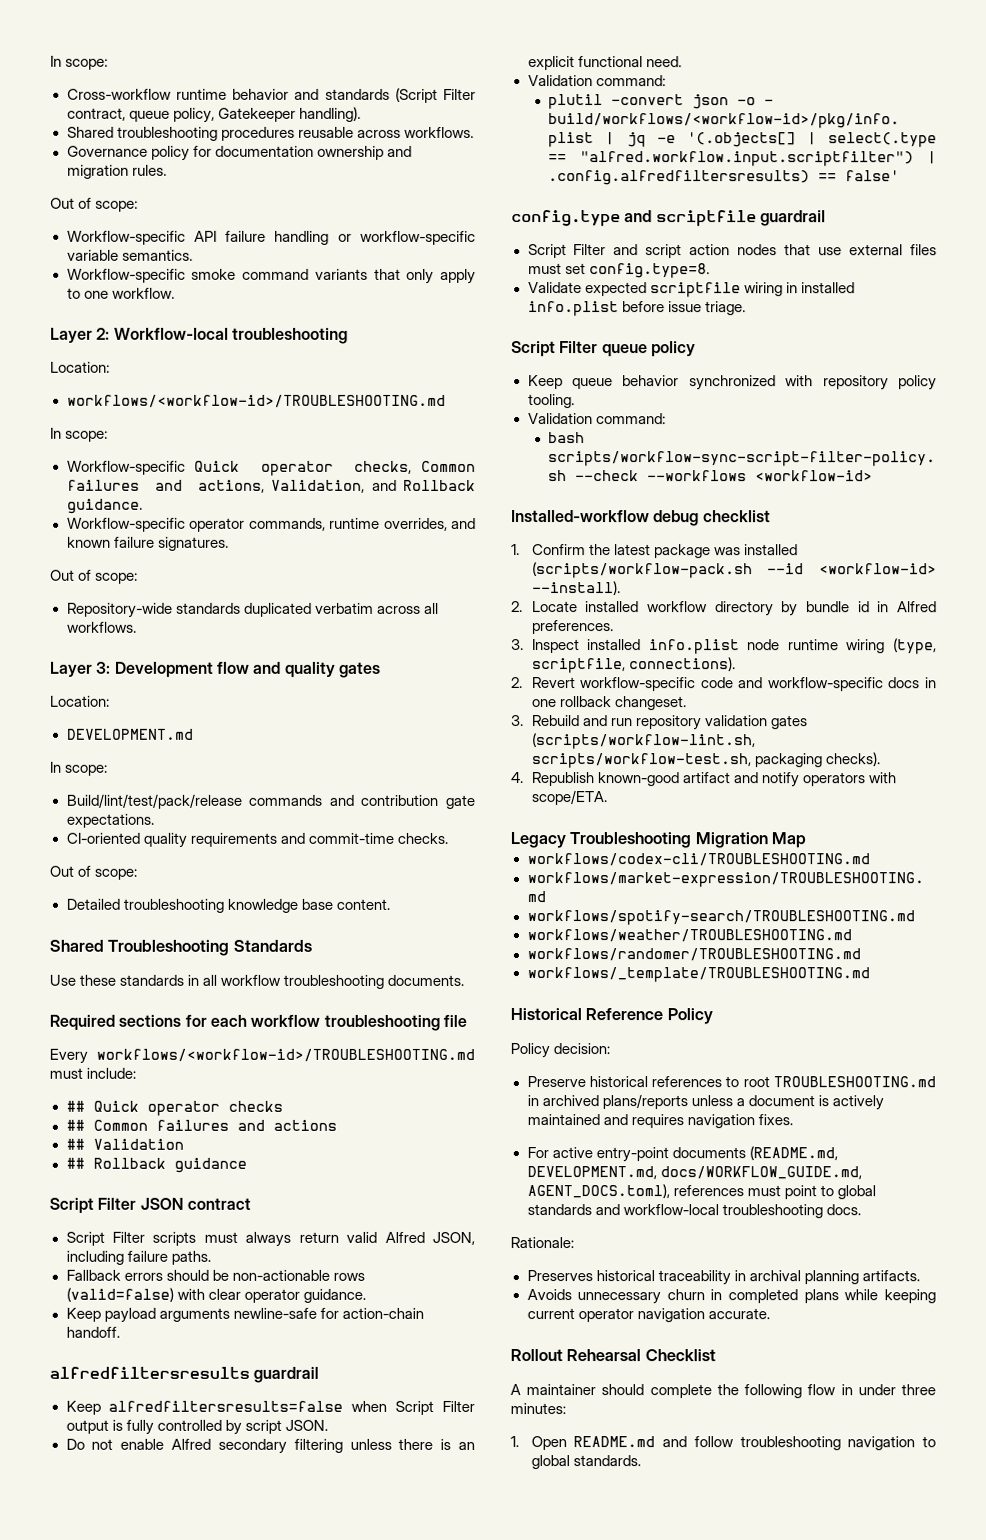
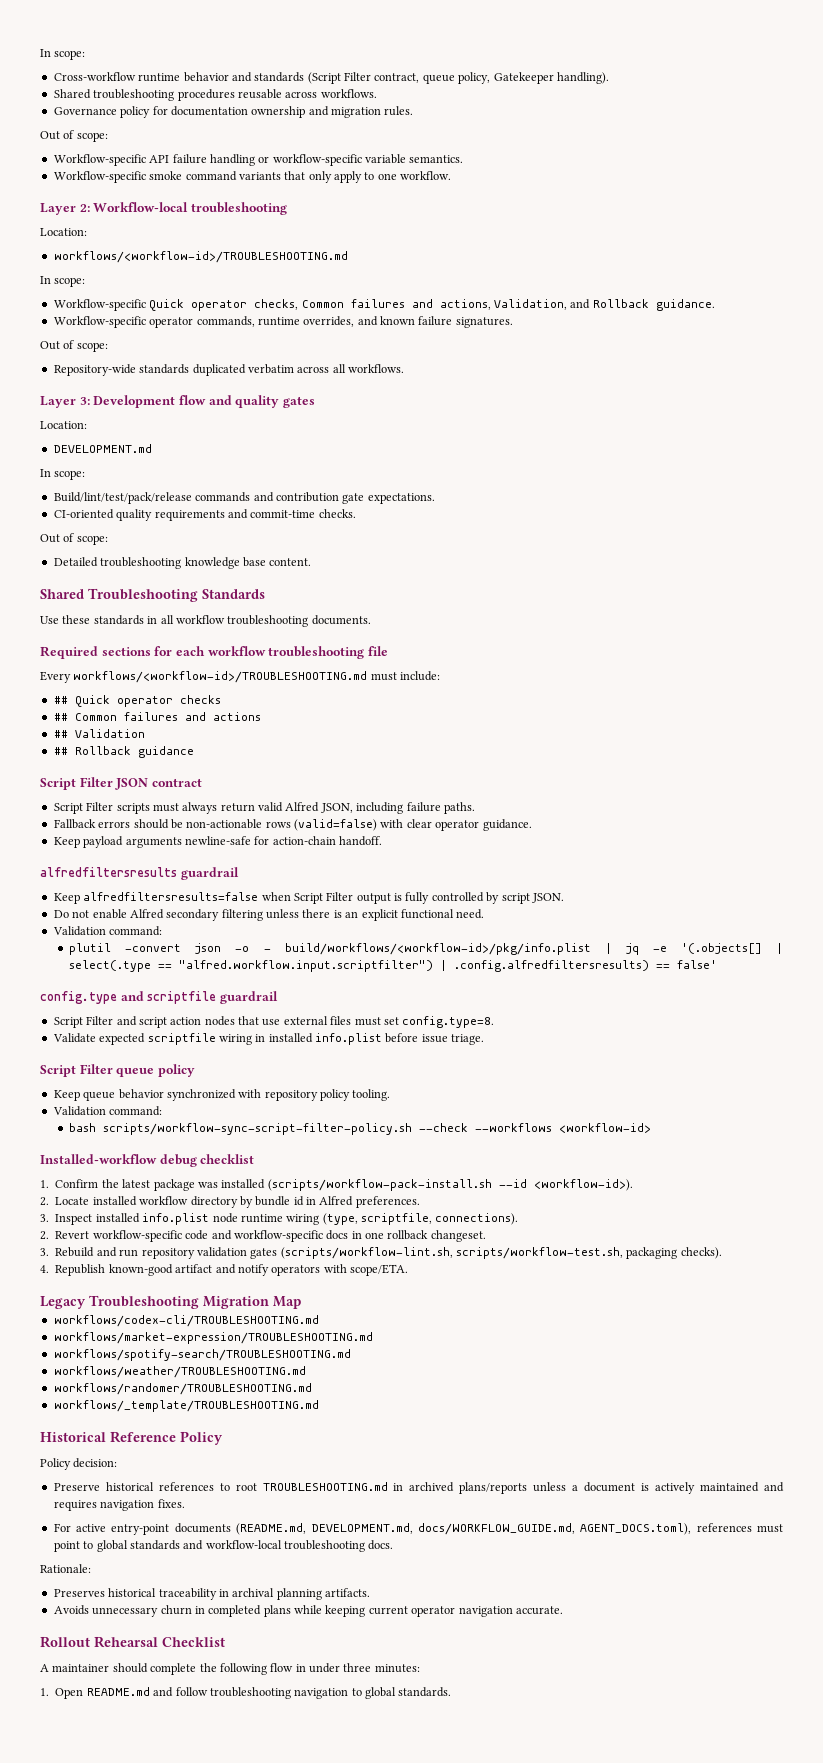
[531,562,937,579] [531,581,621,596] (scripts/workflow-pack.sh --id <workflow-id> --install). -> [267,1179,633,1191] (scripts/workflow-pack-install.sh --id <workflow-id>).

